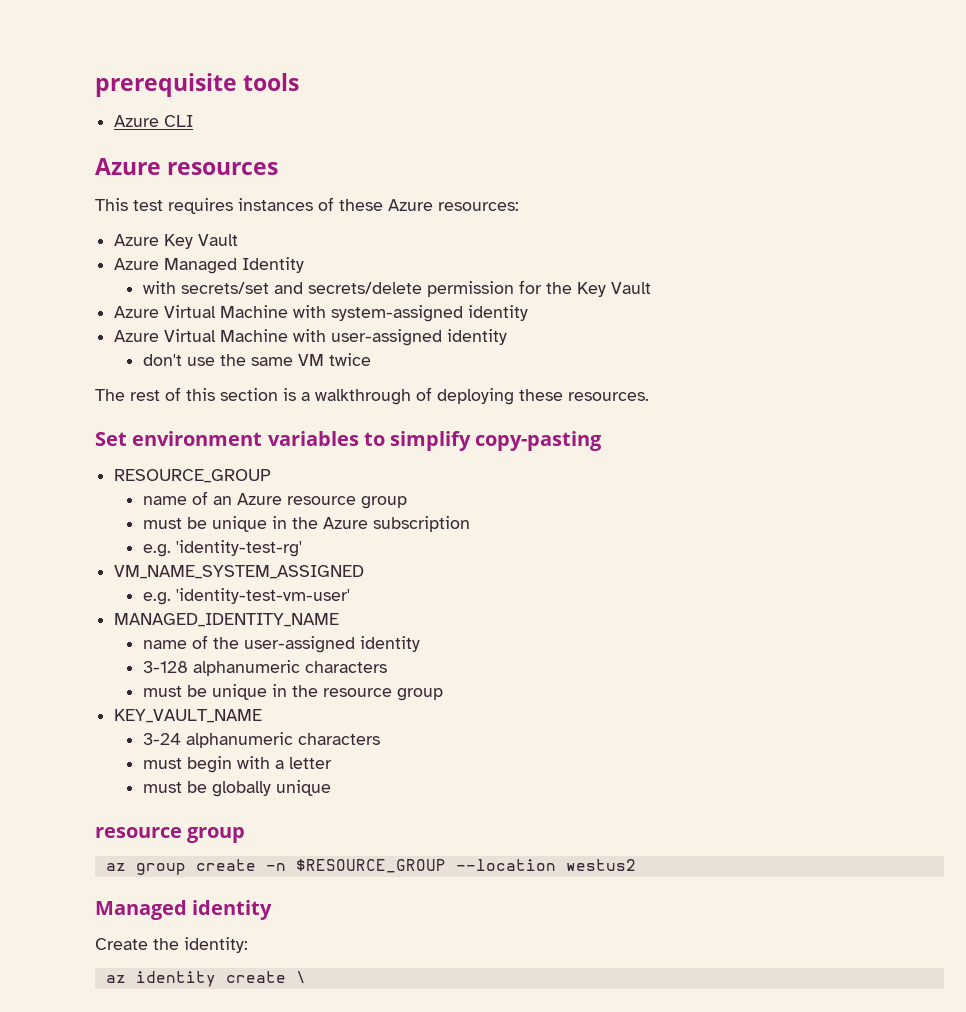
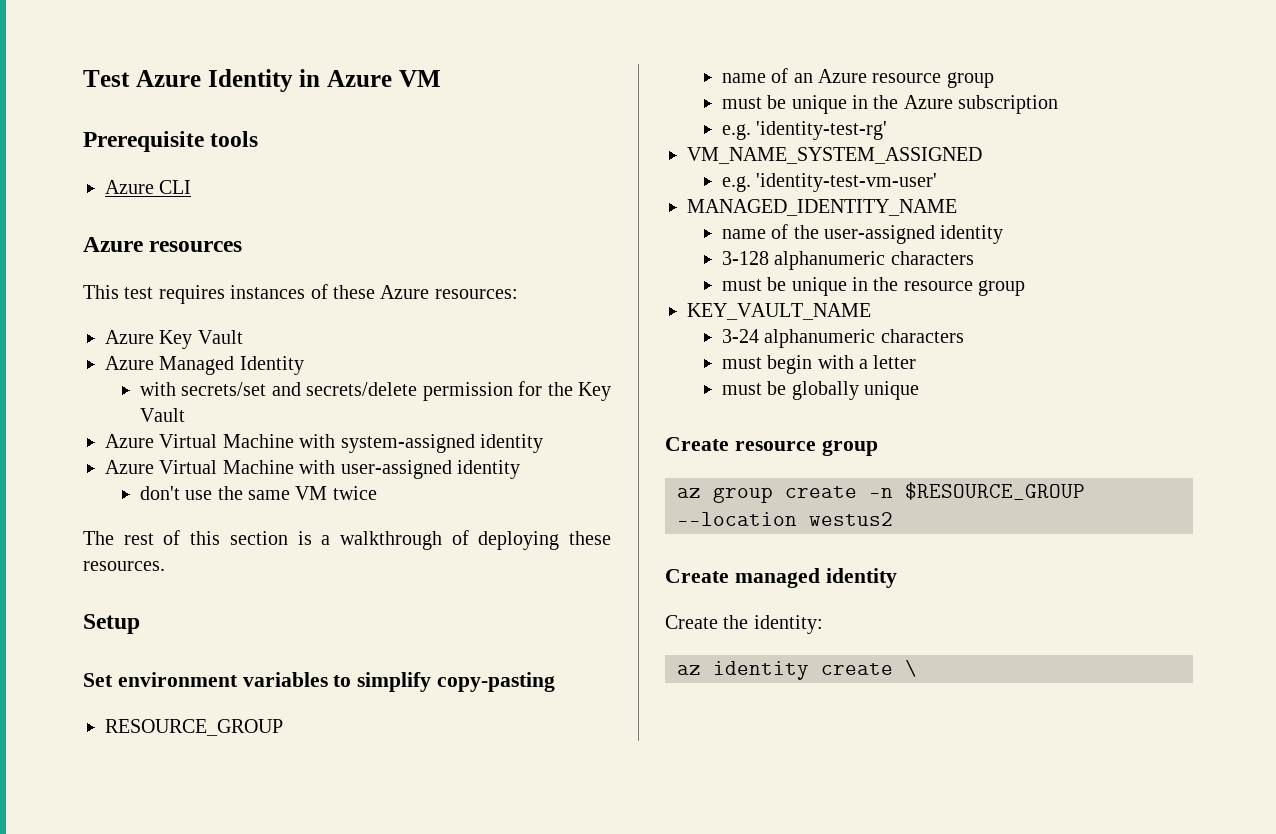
[95,73,237,97] prerequisite -> [83,69,441,92] [83,131,204,152] Test Azure Identity in Azure VM // Prerequisite
(649, 396) none -> [83,614,140,634] // Setup
(331, 788) none -> [665,437,729,451] Create
[95,900,187,920] Managed -> [665,568,820,588] Create managed

